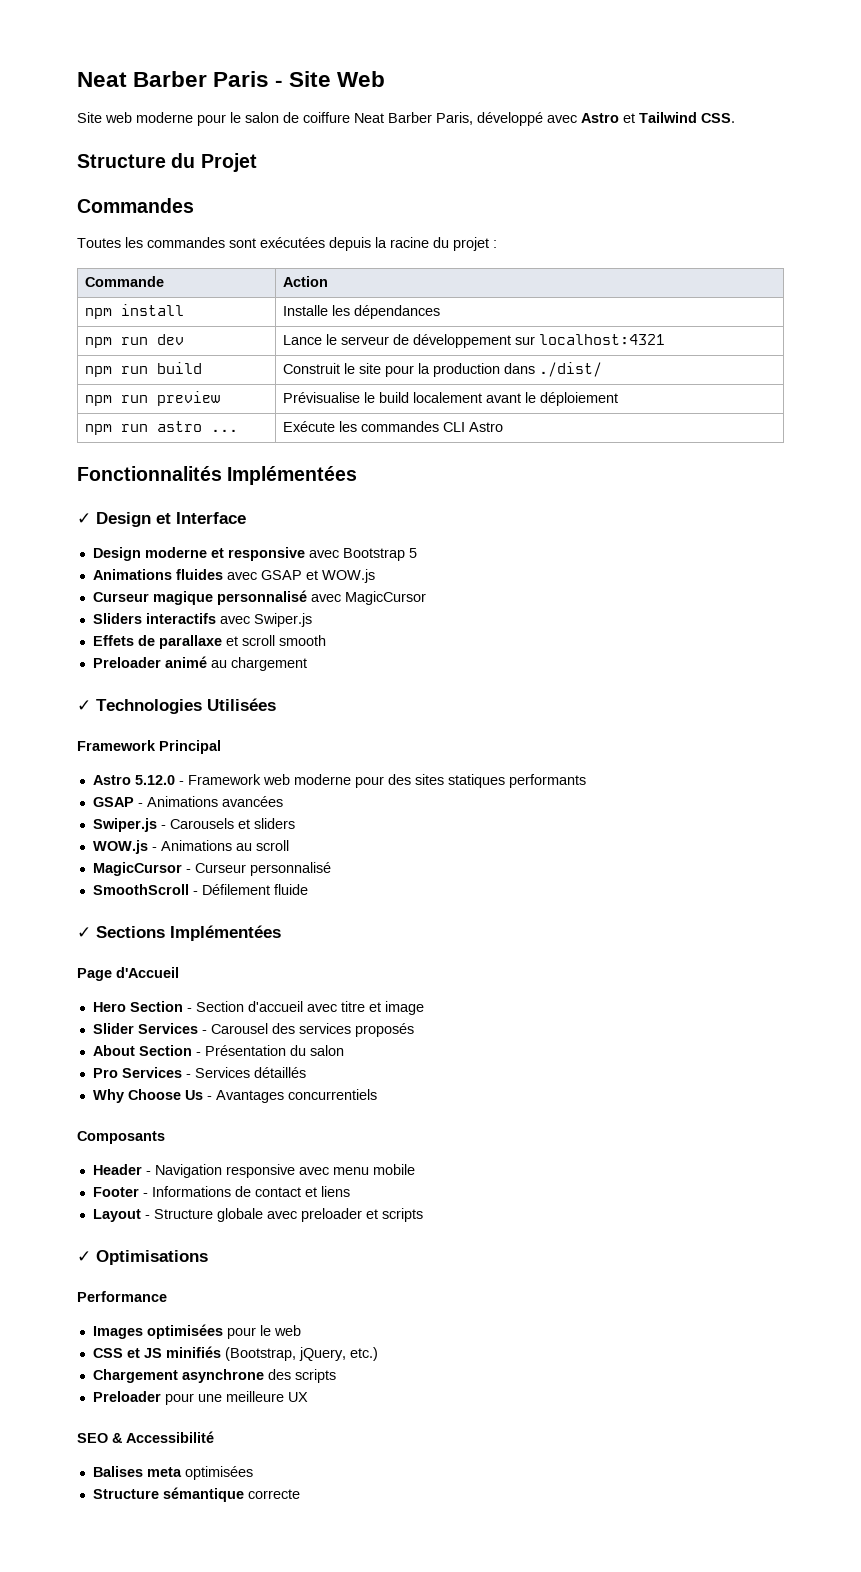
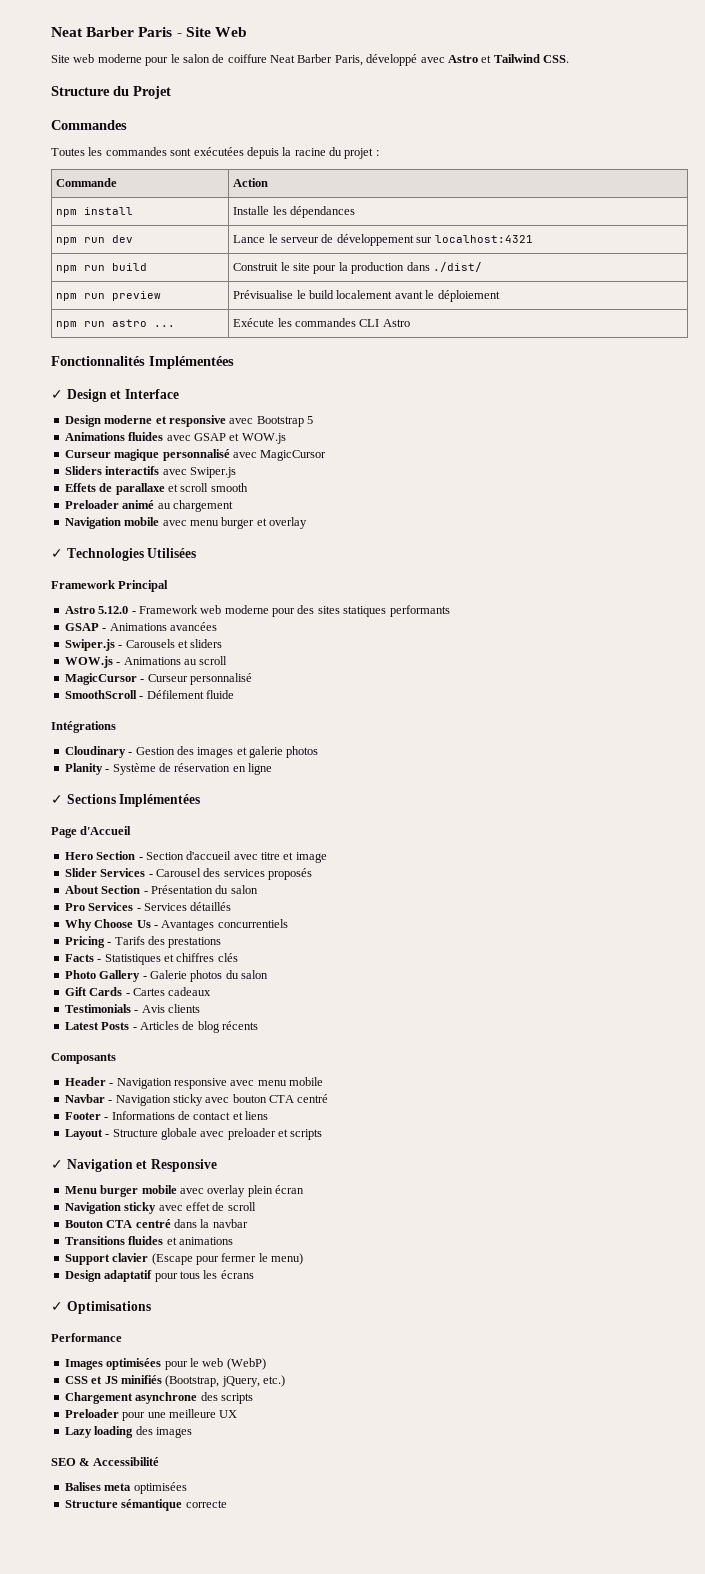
(307, 664) none -> [64,517,307,529] // Navigation mobile avec menu burger et overlay
(308, 889) none -> [51,721,116,733] [64,746,319,758] [64,763,272,775] // Intégrations // Cloudinary - Gestion des images et galerie photos // Planity - Système de réservation en ligne
(377, 1094) none -> [64,936,222,948] [64,953,238,965] [64,970,268,982] [64,987,212,996] [64,1004,200,1013] [64,1021,258,1033] // Pricing - Tarifs des prestations // Facts - Statistiques et chiffres clés // Photo Gallery - Galerie photos du salon // Gift Cards - Cartes cadeaux // Testimonials - Avis clients // Latest Posts - Articles de blog récents
(415, 1169) none -> [64,1094,329,1106] // Navbar - Navigation sticky avec bouton CTA centré
(423, 1215) none -> [51,1159,217,1172] [64,1185,304,1197] [64,1202,256,1214] [64,1219,248,1228] [64,1236,233,1245] [64,1253,303,1265] [64,1270,254,1282] // ✓ Navigation et Responsive // Menu burger mobile avec overlay plein écran // Navigation sticky avec effet de scroll // Bouton CTA centré dans la navbar // Transitions fluides et animations // Support clavier (Escape pour fermer le menu) // Design adaptatif pour tous les écrans
(301, 1330) none -> [226,1358,266,1370] (WebP)
(308, 1397) none -> [64,1426,192,1438] // Lazy loading des images

